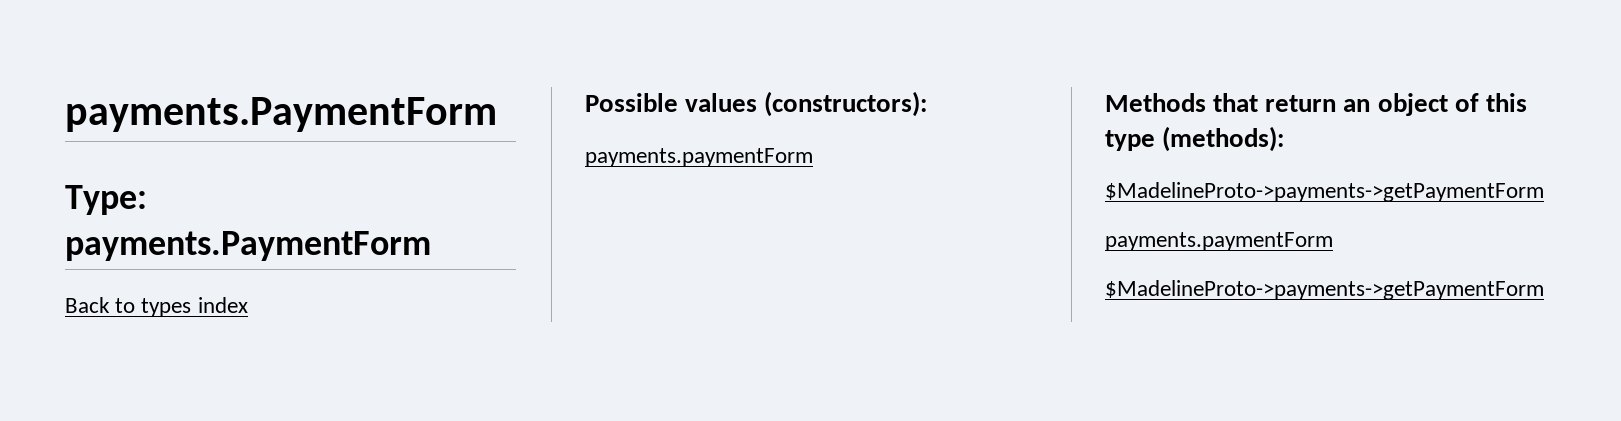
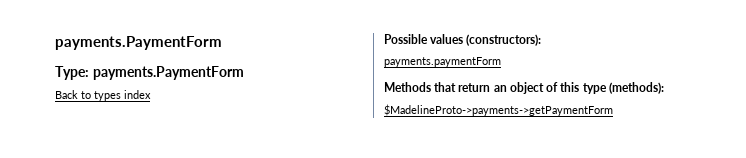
[1105,232,1333,251] [1105,280,1544,300] // payments.paymentForm // $MadelineProto->payments->getPaymentForm -> (613, 110) none

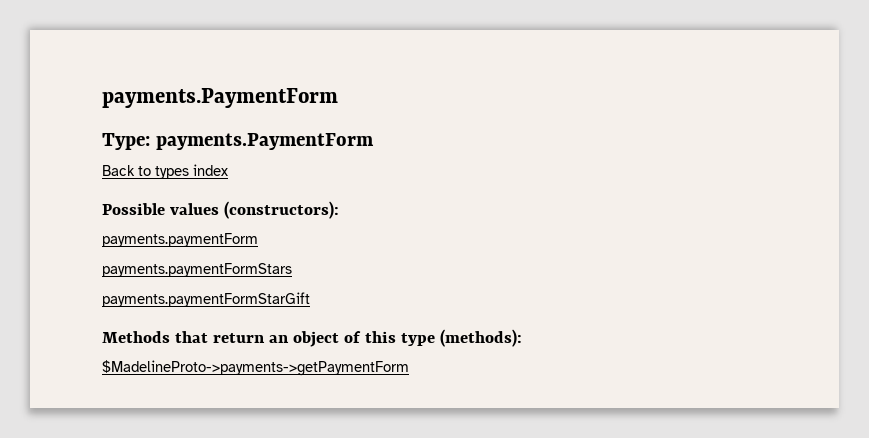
(501, 62) none -> [102,263,292,277] [102,292,310,307] // payments.paymentFormStars // payments.paymentFormStarGift

